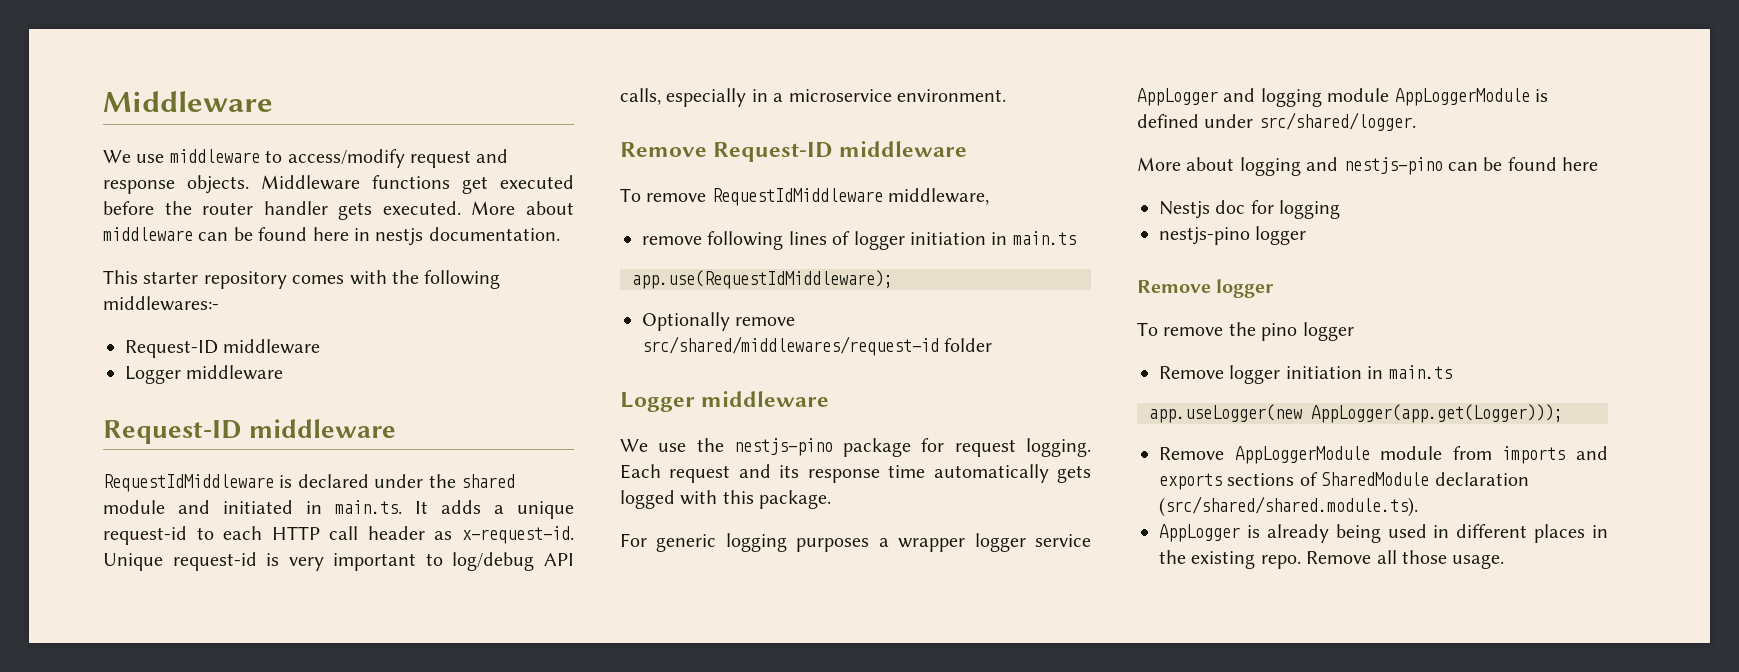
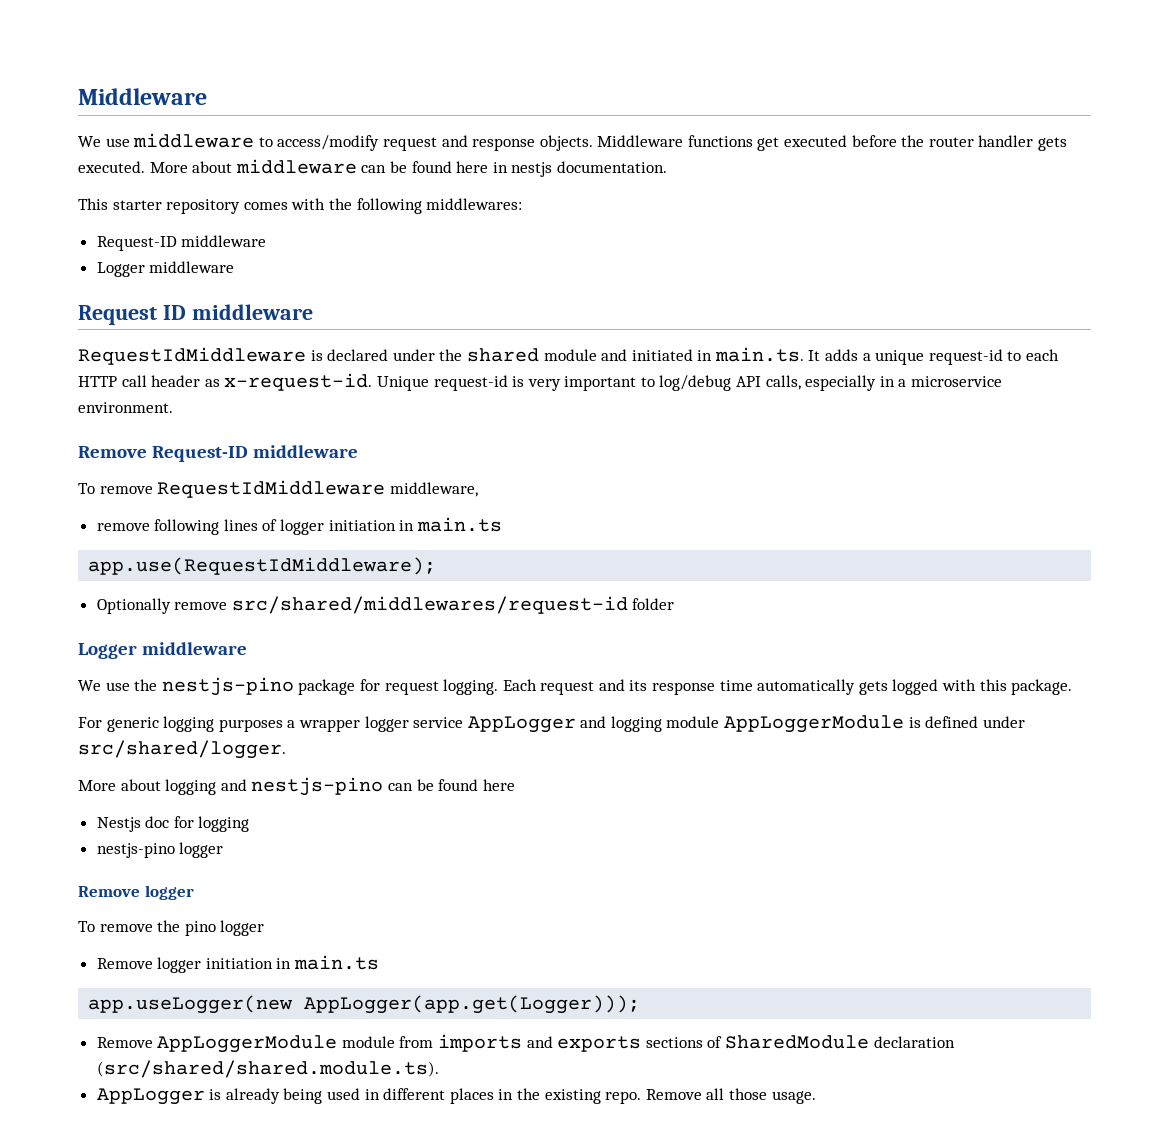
[103,296,219,311] middlewares:- -> [426,198,523,210] middlewares:
[103,420,242,444] Request-ID -> [78,305,186,325] Request ID

